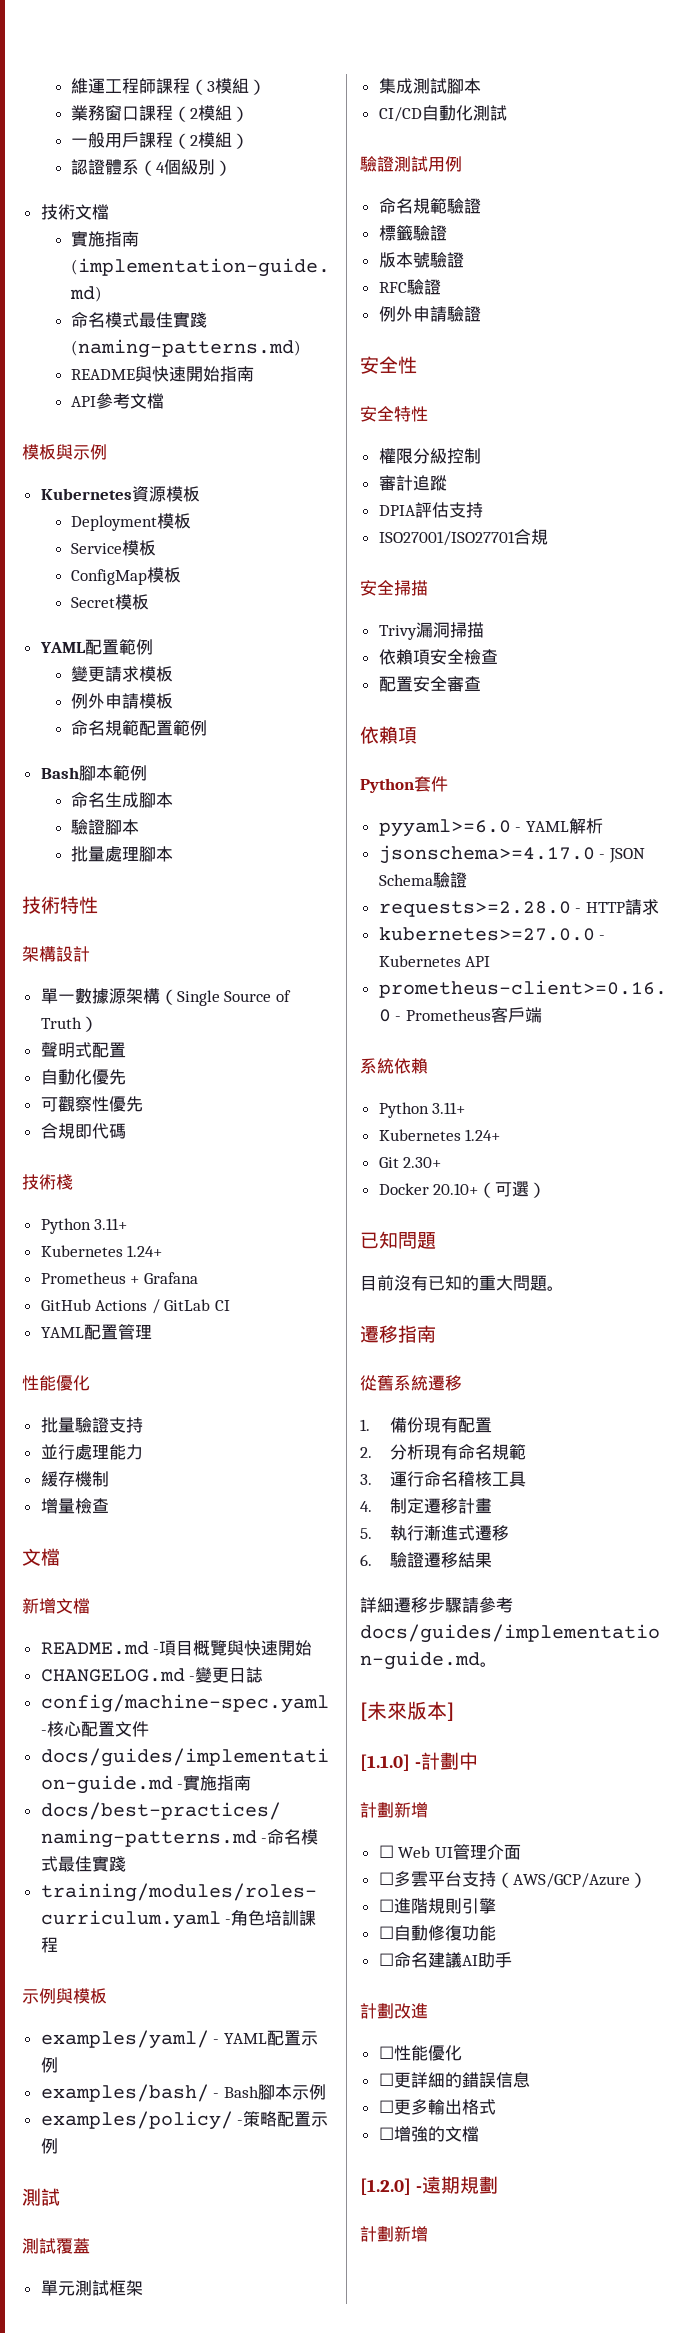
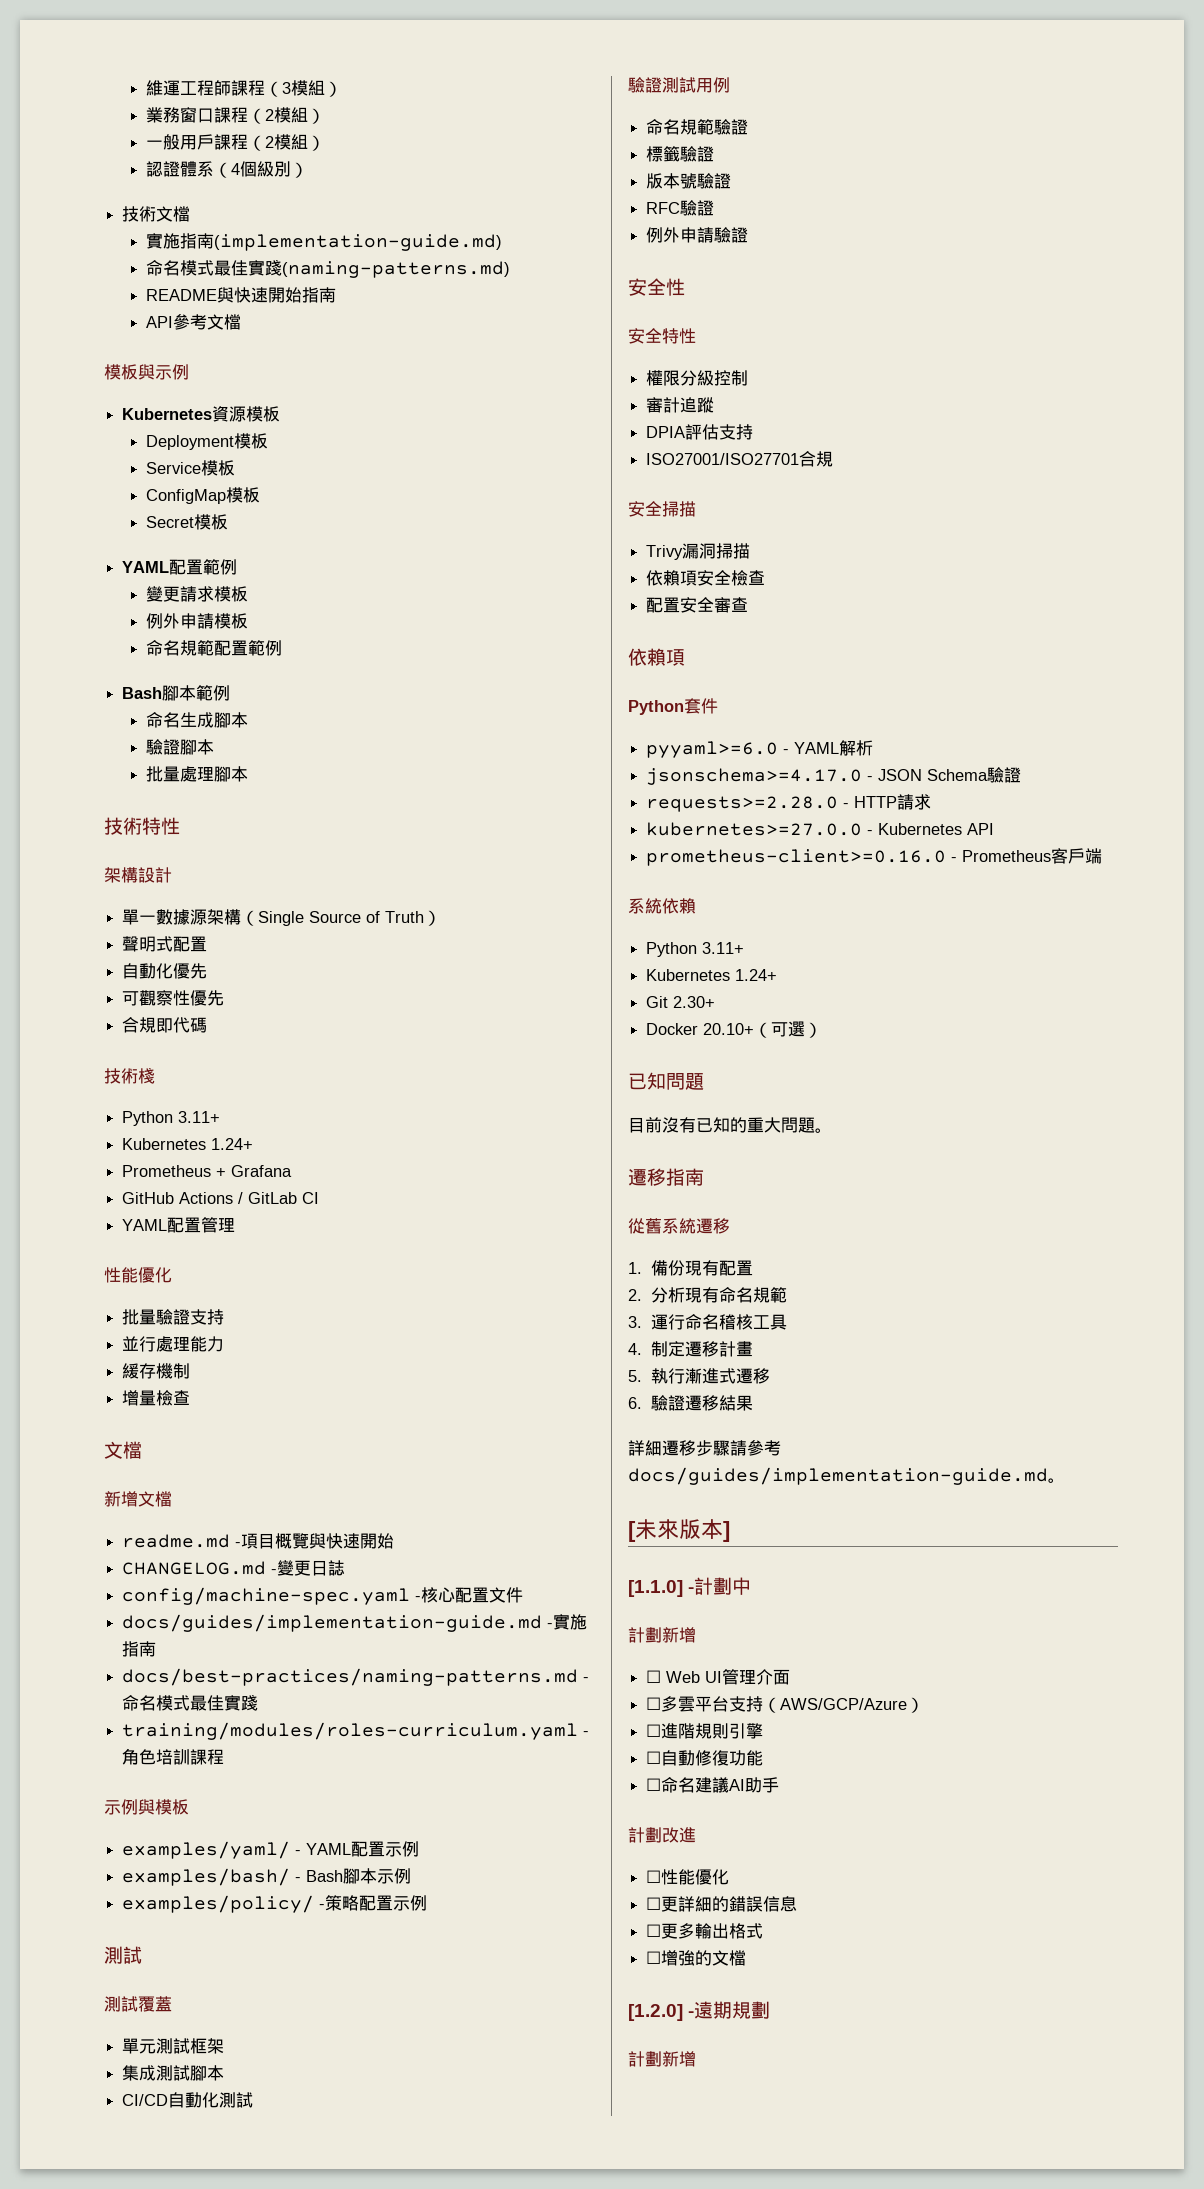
[40,1641,149,1655] README.md -> [122,1534,231,1548] readme.md

